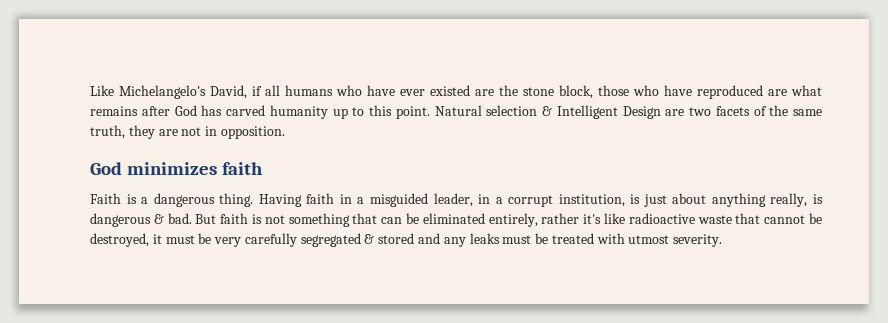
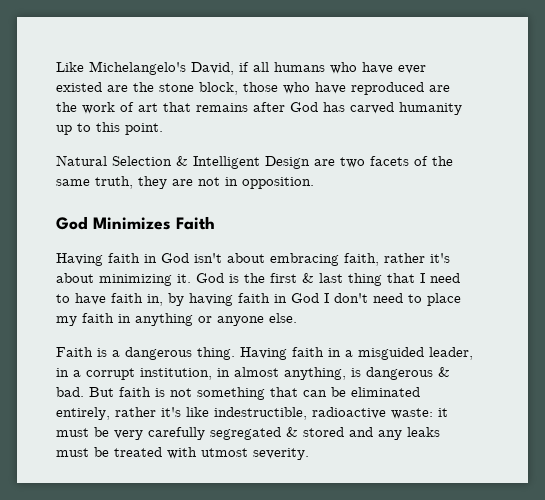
[791,85,822,96] what -> [56,102,191,114] the work of art that
[434,105,538,116] Natural selection -> [56,155,172,166] // Natural Selection
[127,162,264,175] minimizes faith -> [93,216,215,230] [56,253,450,266] [56,273,460,286] [56,293,461,306] [56,313,297,326] Minimizes Faith // Having faith in God isn't about embracing faith, rather it's about minimizing it. God is the first & last thing that I need to have faith in, by having faith in God I don't need to place my faith in anything or anyone else.
[630,193,808,207] is just about anything really, -> [217,367,346,380] in almost anything,
[628,213,822,224] [90,233,149,247] radioactive waste that cannot be destroyed, -> [214,407,433,420] indestructible, radioactive waste:

